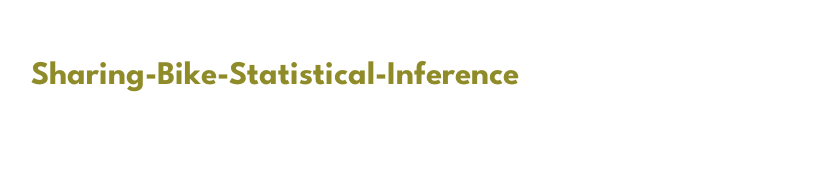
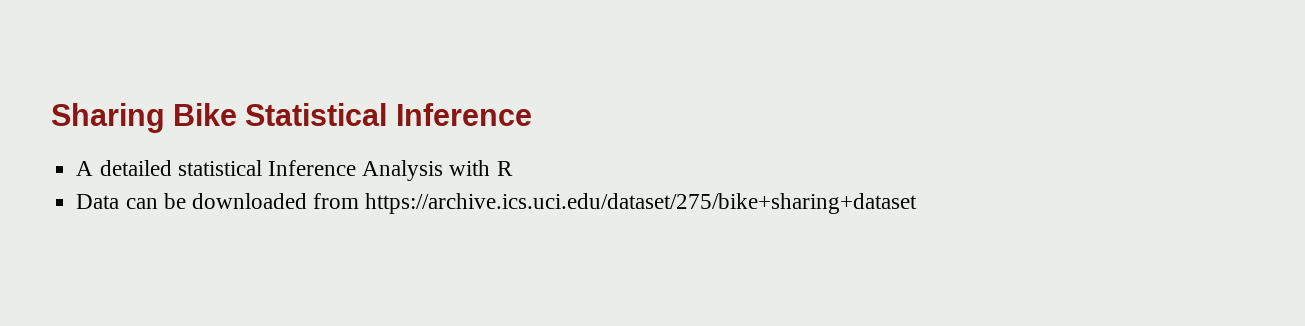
[31,60,519,92] Sharing-Bike-Statistical-Inference -> [51,103,532,133] [76,160,513,181] [76,193,918,214] Sharing Bike Statistical Inference // A detailed statistical Inference Analysis with R // Data can be downloaded from https://archive.ics.uci.edu/dataset/275/bike+sharing+dataset

